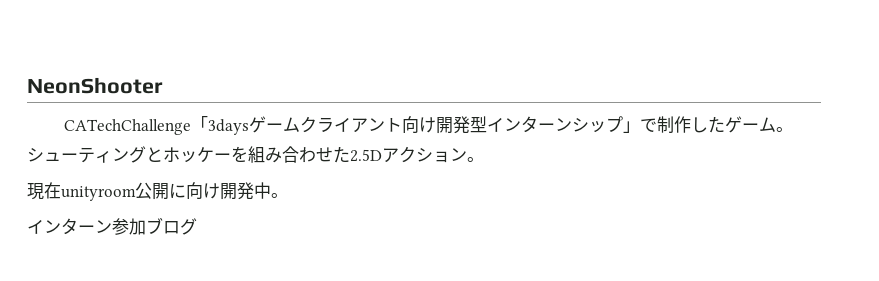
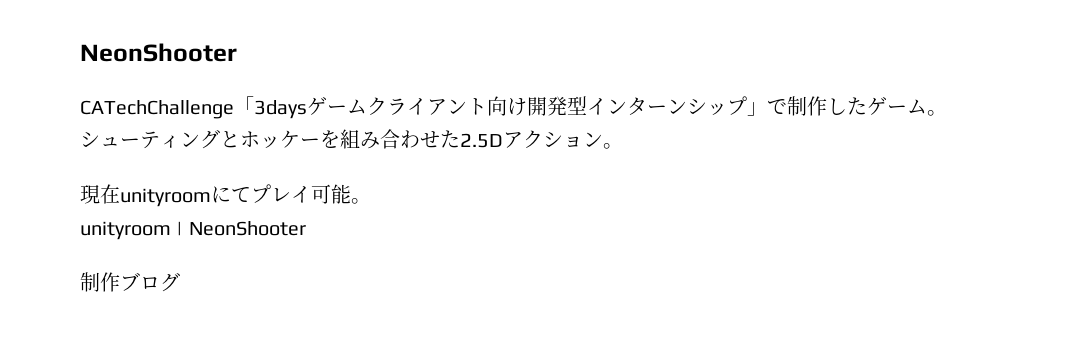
[135,182,288,200] [27,218,146,235] 公開に向け開発中。 // インターン参加 -> [211,184,371,204] [80,221,306,240] [80,272,120,292] にてプレイ可能。 // unityroom | NeonShooter // 制作

